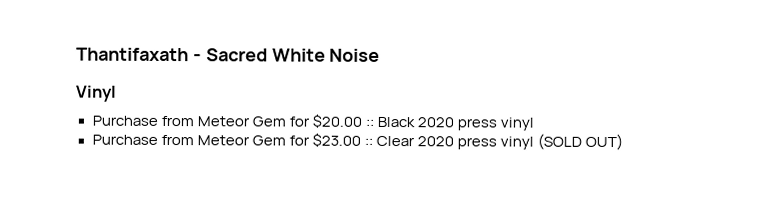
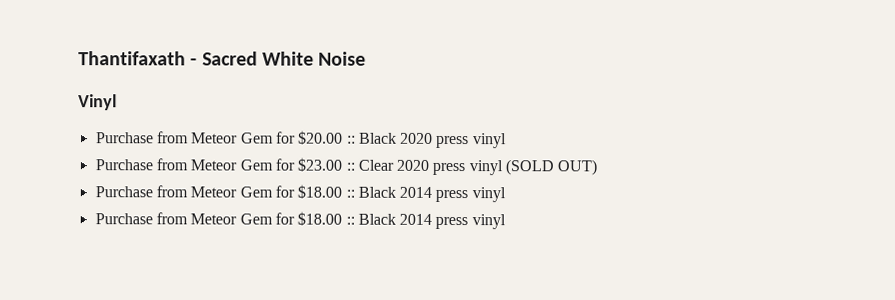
(624, 142) none -> [94,184,506,203] [94,211,506,230] // Purchase from Meteor Gem for $18.00 :: Black 2014 press vinyl // Purchase from Meteor Gem for $18.00 :: Black 2014 press vinyl

